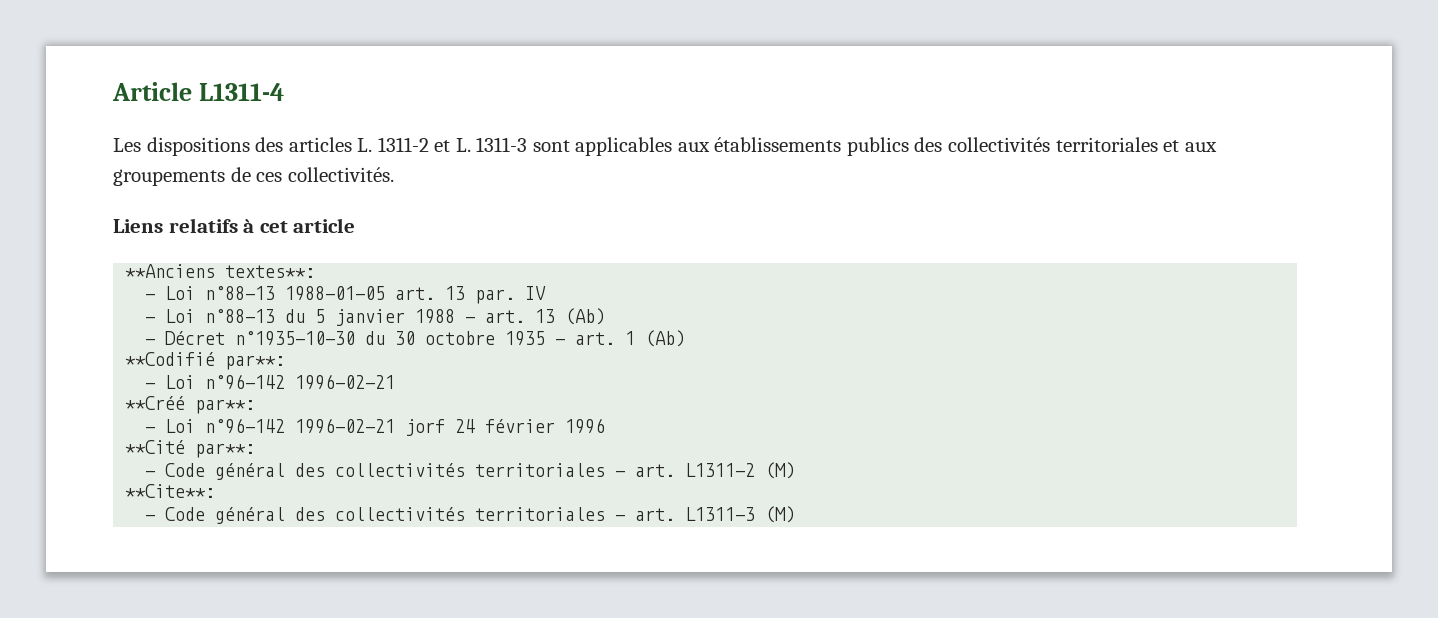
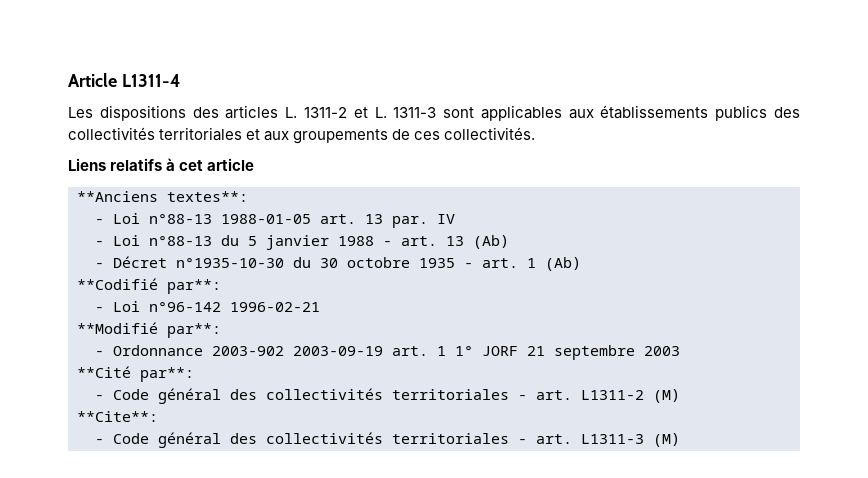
[125,396,256,414] [145,418,606,436] **Créé par**: // - Loi n°96-142 1996-02-21 jorf 24 février 1996 -> [77,322,221,338] [95,345,680,360] **Modifié par**: // - Ordonnance 2003-902 2003-09-19 art. 1 1° JORF 21 septembre 2003

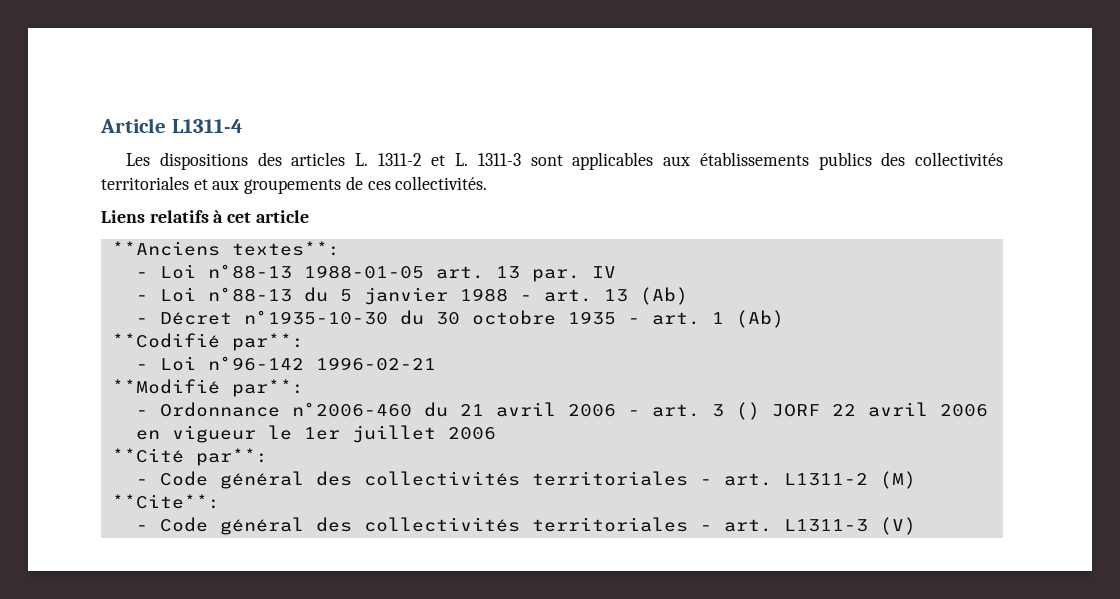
[212,345,680,360] 2003-902 2003-09-19 art. 1 1° JORF 21 septembre 2003 -> [291,402,988,420] [135,425,496,443] n°2006-460 du 21 avril 2006 - art. 3 () JORF 22 avril 2006 en vigueur le 1er juillet 2006
[653,433,680,447] (M) -> [879,517,916,535] (V)

